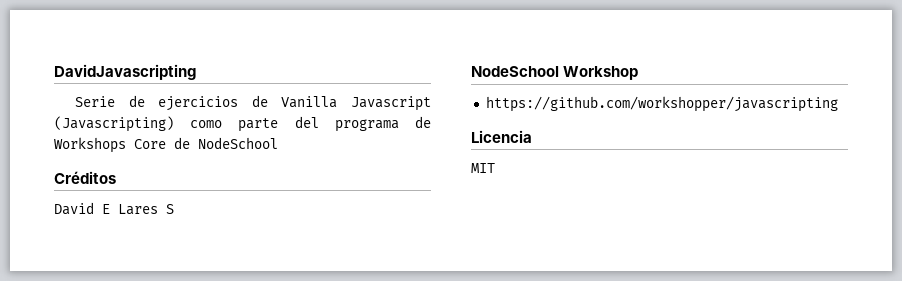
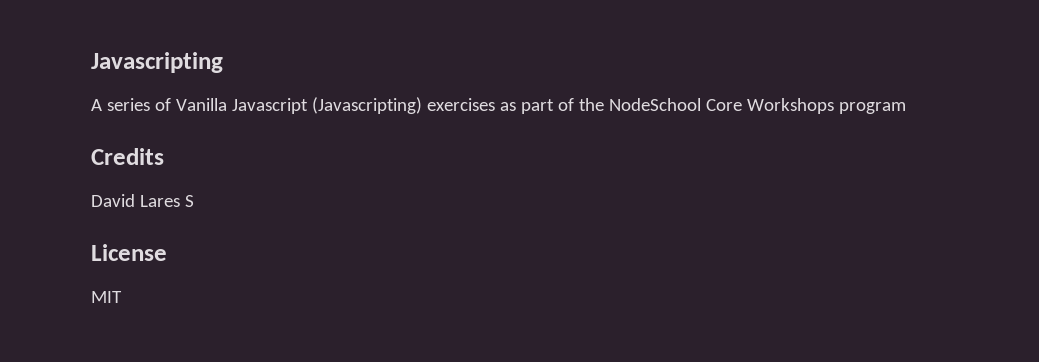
[54,64,196,80] [74,95,432,111] [54,116,431,132] [54,137,278,153] [54,171,116,184] DavidJavascripting // Serie de ejercicios de Vanilla Javascript (Javascripting) como parte del programa de Workshops Core de NodeSchool // Créditos -> [91,52,223,73] [91,97,906,114] [91,148,164,165] Javascripting // A series of Vanilla Javascript (Javascripting) exercises as part of the NodeSchool Core Workshops program // Credits
[102,204,110,214] E -> (135, 200) none
[471,66,639,80] [485,96,838,112] [471,130,532,143] NodeSchool Workshop // https://github.com/workshopper/javascripting // Licencia -> [91,244,167,261] License

